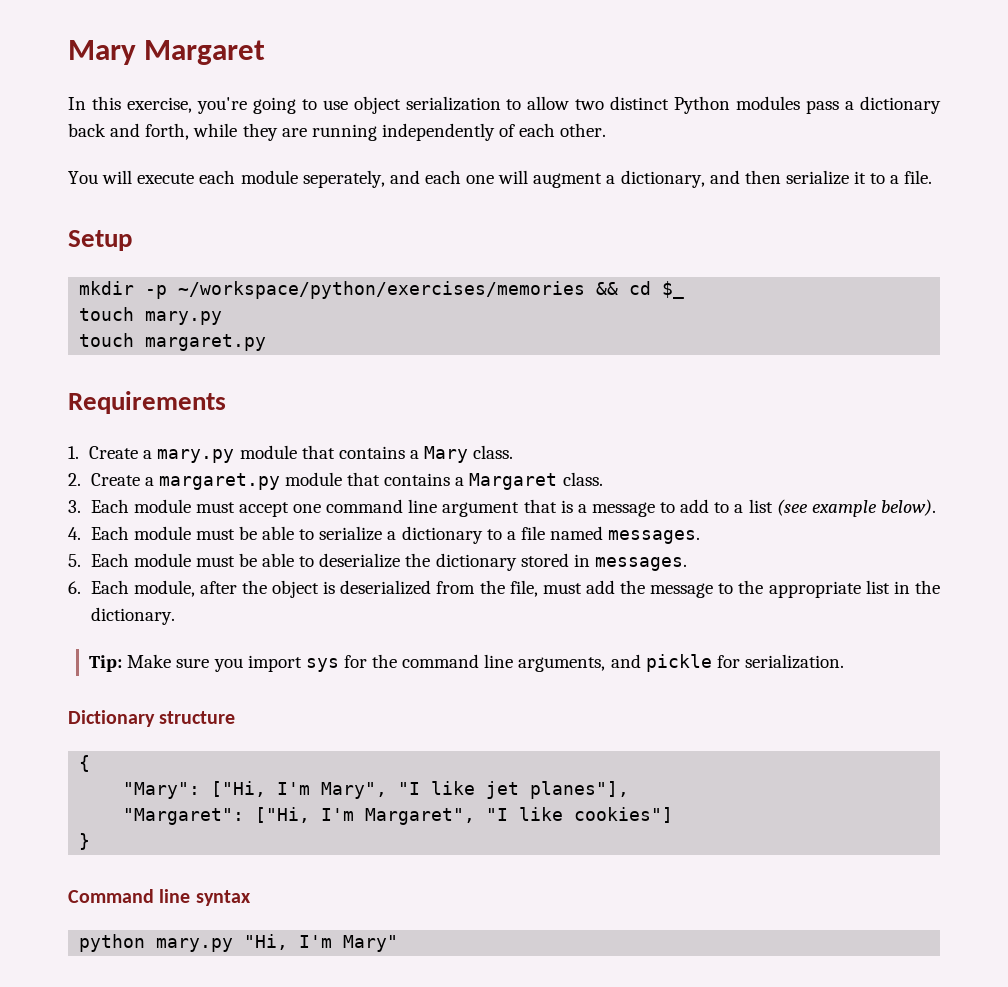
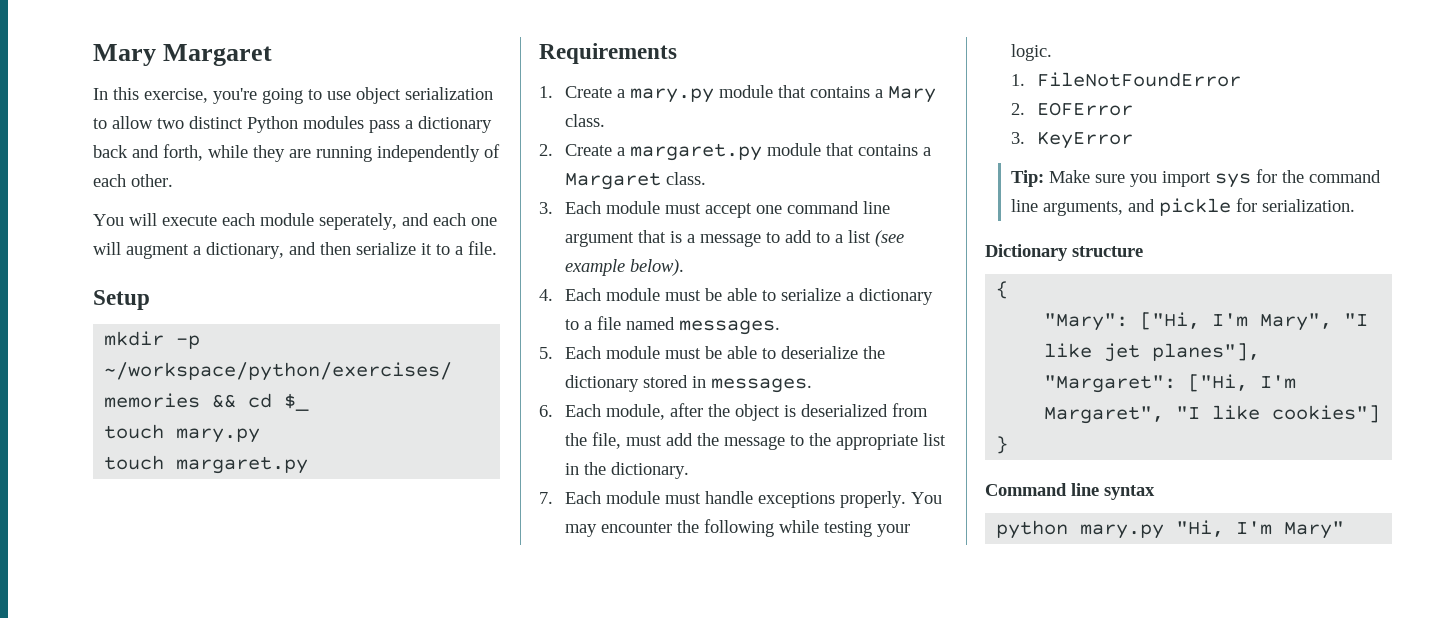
(175, 616) none -> [539,491,943,508] [565,519,911,537] [1011,44,1053,61] [1011,72,1242,87] [1011,102,1134,116] [1011,131,1134,149] // 7. Each module must handle exceptions properly. You may encounter the following while testing your logic. // 1. FileNotFoundError // 2. EOFError // 3. KeyError

